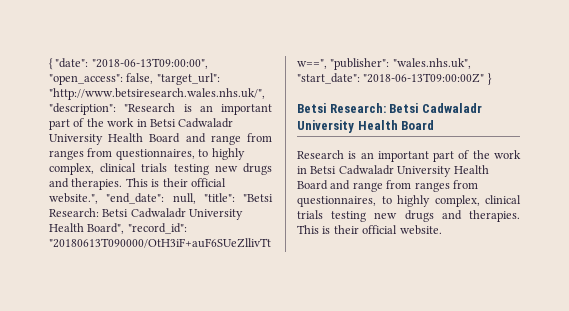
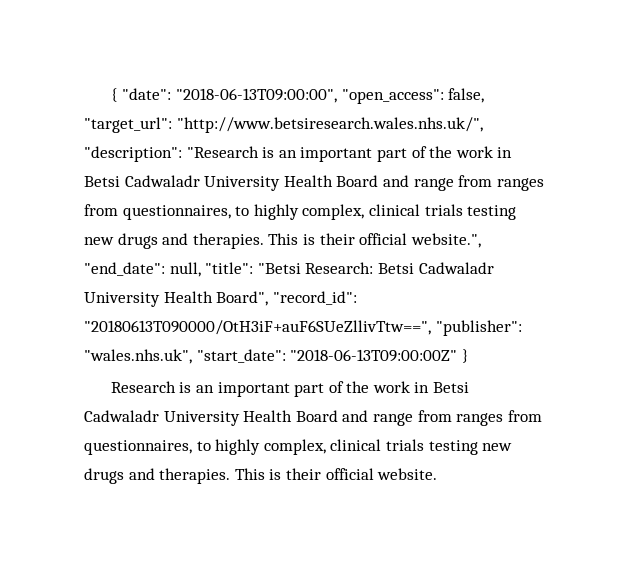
[297,103,482,113] [297,120,435,133] // Betsi Research: Betsi Cadwaladr University Health Board -> (469, 356) none

